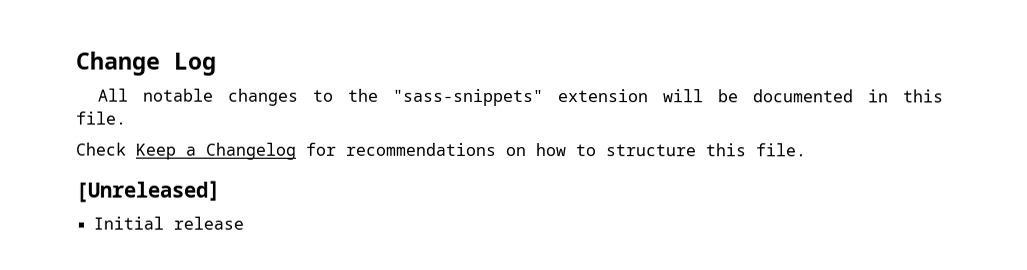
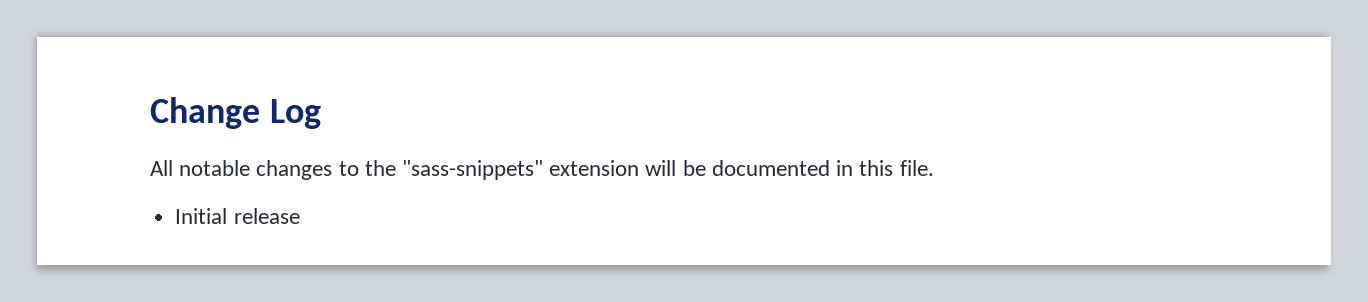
[75,142,806,160] [75,180,220,203] // Check Keep a Changelog for recommendations on how to structure this file. // [Unreleased] -> (934, 168) none

